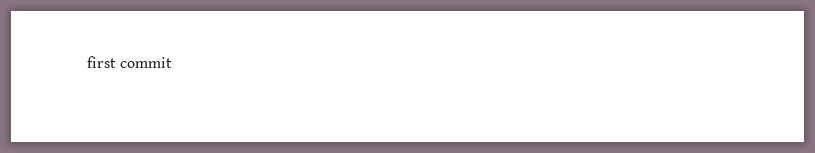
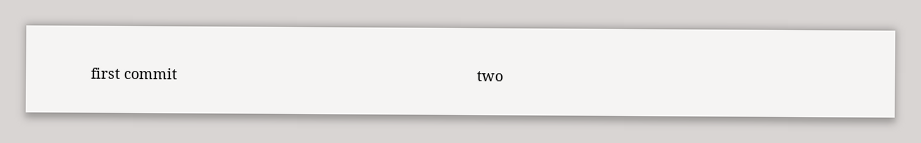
(173, 62) none -> [476,71,504,82] // two

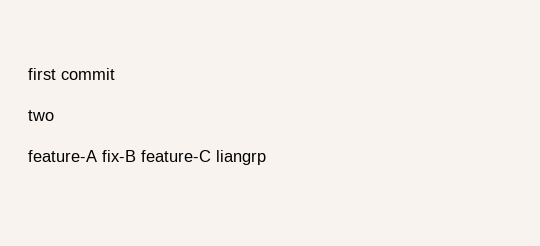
(504, 76) none -> [28,150,266,165] // feature-A fix-B feature-C liangrp

